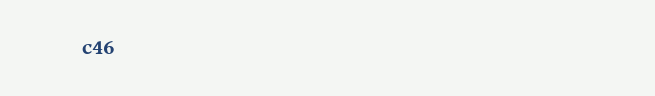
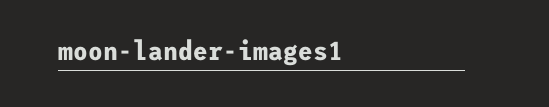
[82,41,114,54] c46 -> [58,39,343,66] moon-lander-images1

